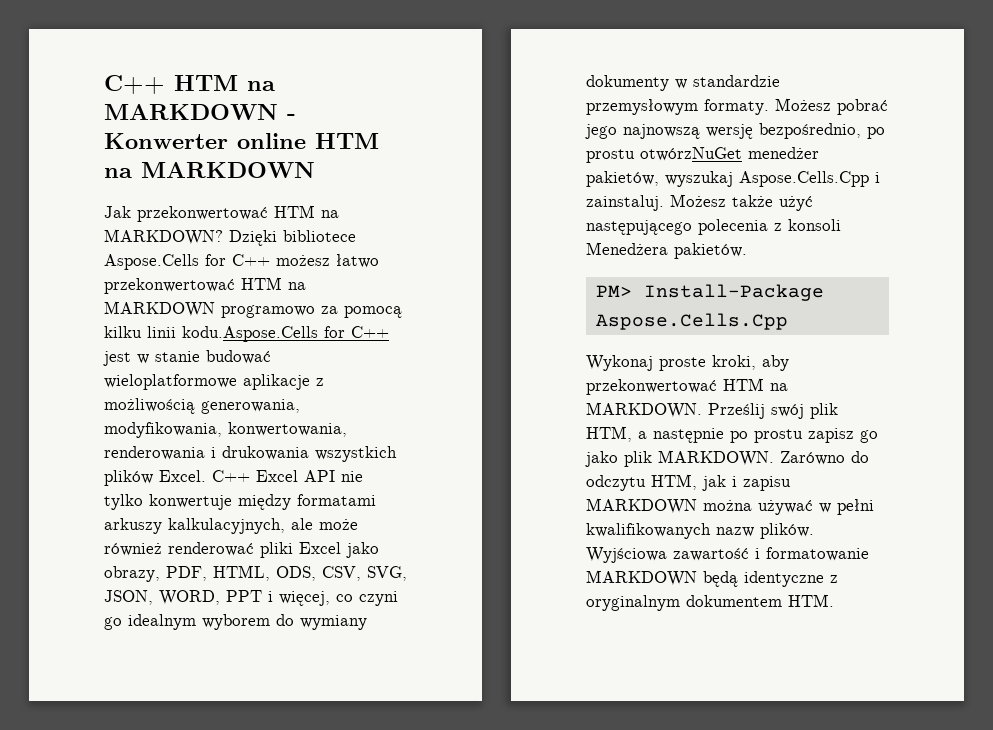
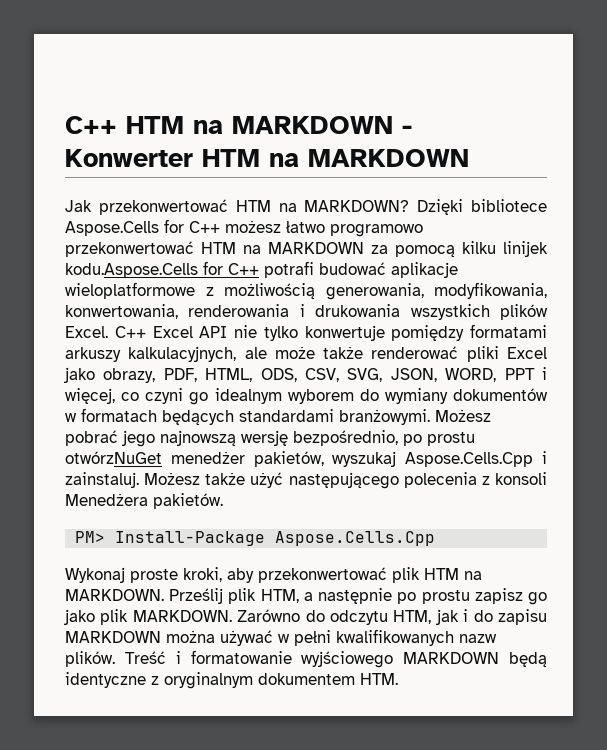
[237,133,306,149] online -> (193, 158) none
(379, 261) none -> [330,224,423,237] programowo
[221,305,315,318] programowo -> (364, 248) none
[147,326,176,338] linii -> [503,241,548,257] linijek
[103,350,271,366] [104,374,310,390] jest w stanie budować wieloplatformowe aplikacje -> [264,261,458,278] [65,282,195,299] potrafi budować aplikacje wieloplatformowe
[238,494,291,510] między -> [391,325,465,341] pomiędzy
[104,543,162,556] również -> [323,346,364,359] także
[586,75,780,91] [586,99,769,115] dokumenty w standardzie przemysłowym formaty. -> [453,388,548,401] [65,408,430,426] dokumentów w formatach będących standardami branżowymi.
(717, 387) none -> [392,567,420,583] plik
[771,404,804,419] swój -> (224, 596) none
(737, 481) none -> [473,610,493,622] do
[586,547,749,563] Wyjściowa zawartość -> [124,651,166,664] Treść
(869, 554) none -> [301,651,394,668] wyjściowego

